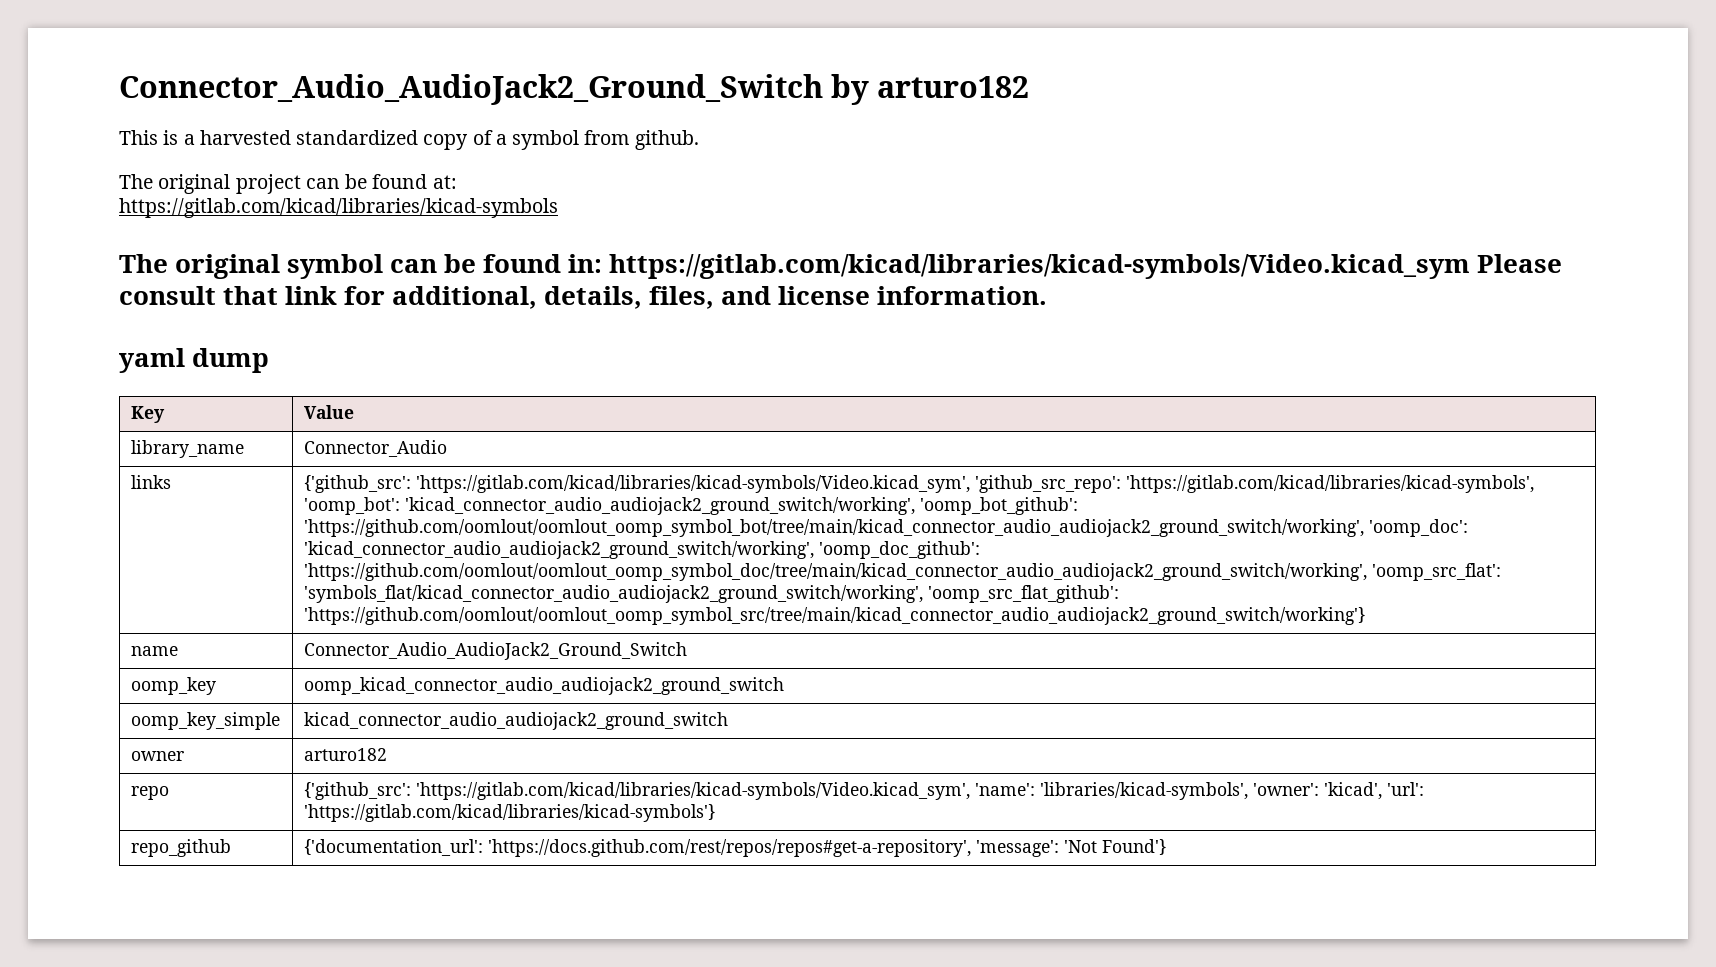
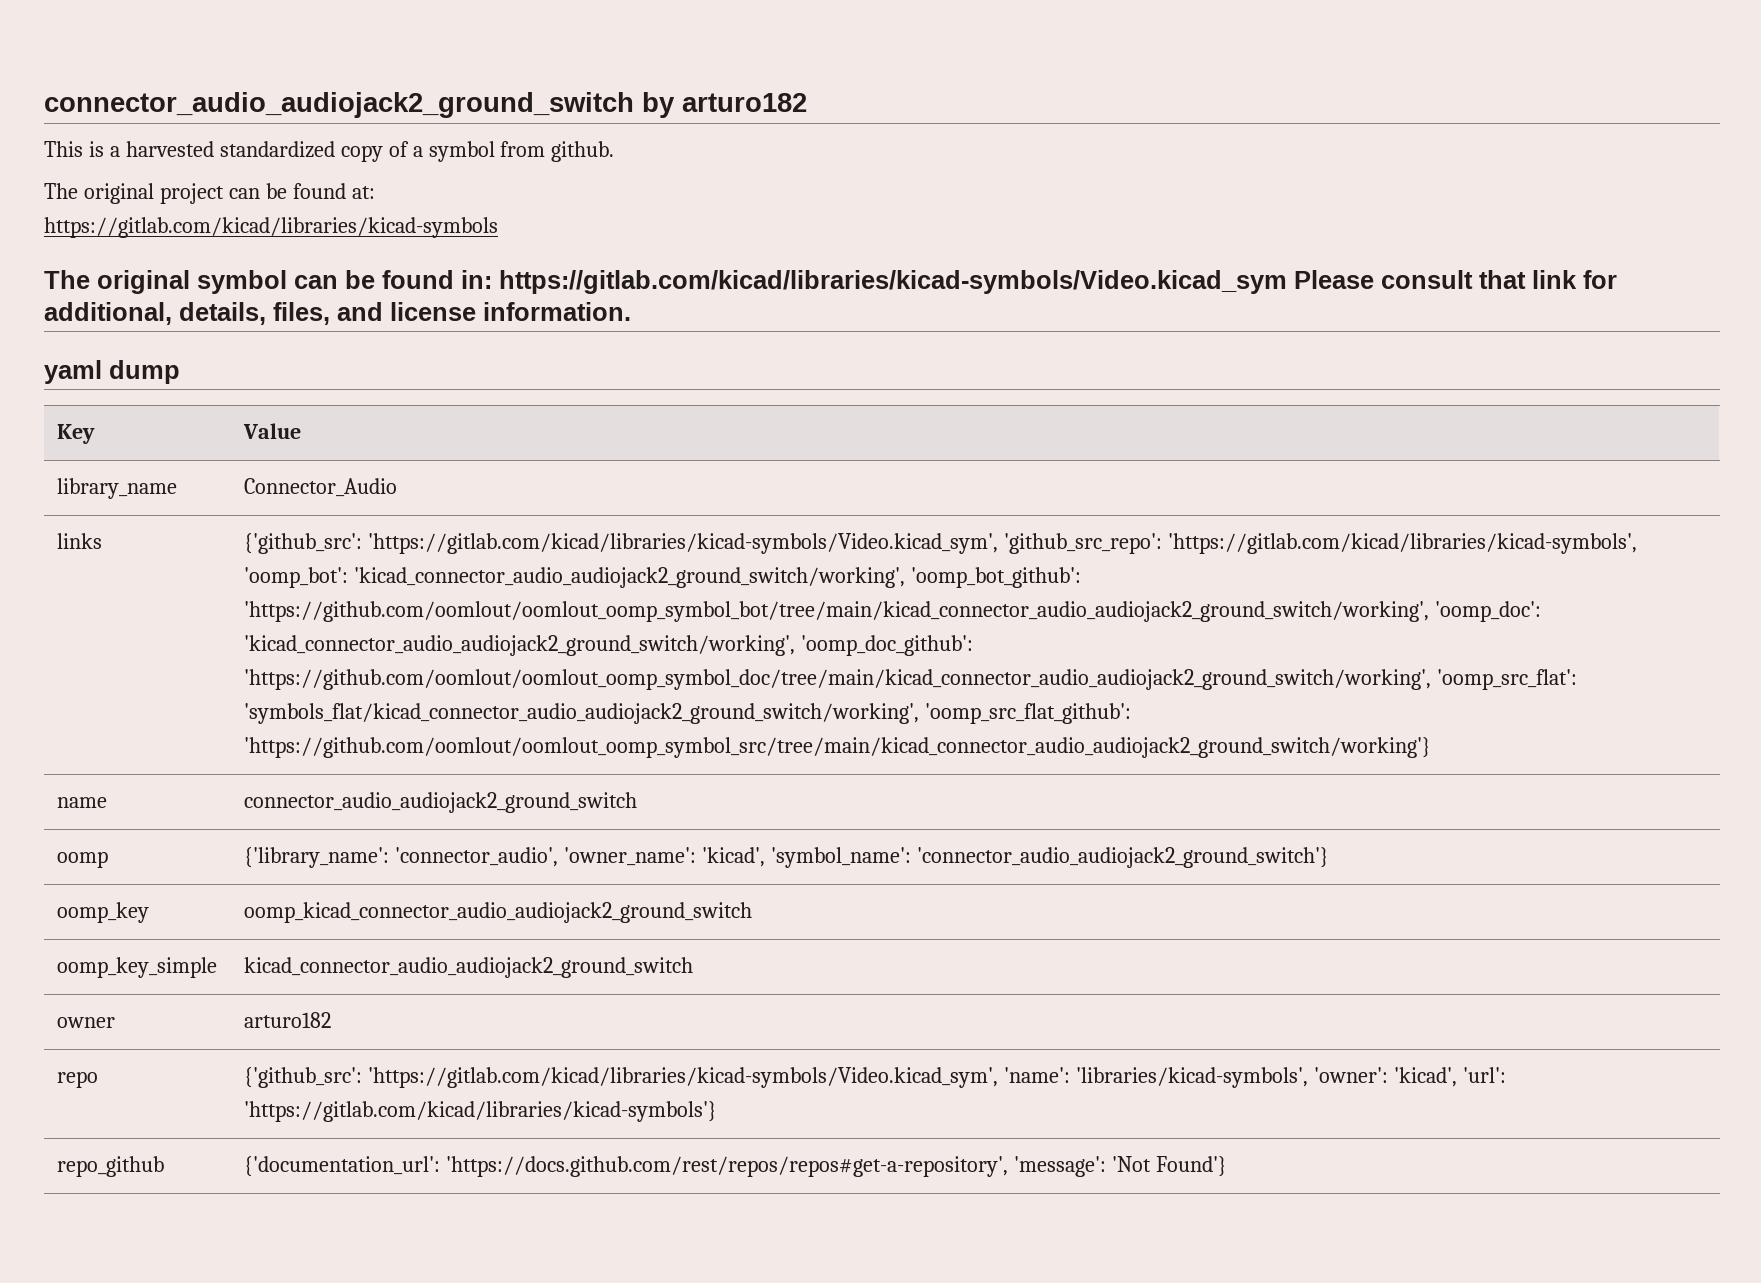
[119,74,823,105] Connector_Audio_AudioJack2_Ground_Switch -> [44,92,634,118] connector_audio_audiojack2_ground_switch
[303,642,687,660] Connector_Audio_AudioJack2_Ground_Switch -> [244,792,638,813] [57,851,109,868] [244,847,1329,868] connector_audio_audiojack2_ground_switch // oomp | {'library_name': 'connector_audio', 'owner_name': 'kicad', 'symbol_name': 'connector_audio_audiojack2_ground_switch'}

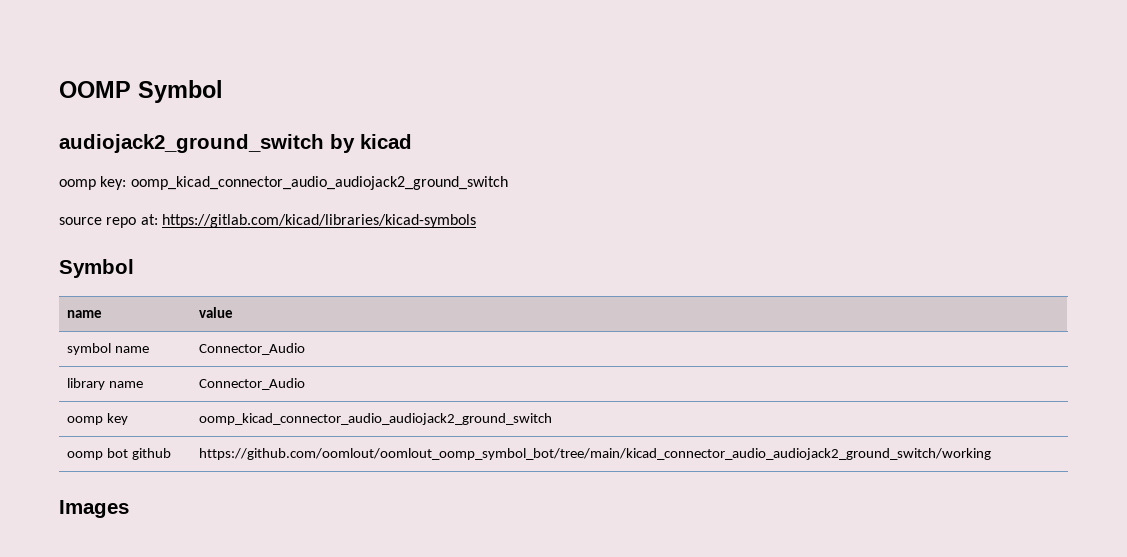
[44,92,807,118] [44,141,615,162] [44,183,346,204] connector_audio_audiojack2_ground_switch by arturo182 // This is a harvested standardized copy of a symbol from github. // The original project can be found -> [59,80,223,103] [59,134,412,153] [59,176,508,190] [59,217,137,228] OOMP Symbol // audiojack2_ground_switch by kicad // oomp key: oomp_kicad_connector_audio_audiojack2_ground_switch // source repo
(375, 192) // -> (158, 219) none
[44,270,1617,294] [44,302,631,325] [44,360,180,384] [57,424,96,444] [243,423,302,439] [57,478,178,499] [244,478,398,497] [57,533,103,549] [244,533,1638,554] [244,567,1082,588] [244,601,1542,622] [244,635,974,656] [244,669,1578,690] [244,703,1132,724] [244,737,1432,758] [57,797,108,808] [244,792,638,813] [57,851,109,868] [244,847,1329,868] [57,902,150,923] [244,902,753,923] [57,957,218,978] [244,957,694,978] [57,1017,116,1028] [244,1012,332,1028] [57,1071,99,1088] [244,1067,1506,1088] [244,1101,718,1122] [57,1156,165,1177] [244,1156,1228,1177] The original symbol can be found in: https://gitlab.com/kicad/libraries/kicad-symbols/Video.kicad_sym Please consult that link for additional, details, files, and license information. // yaml dump // Key | Value // library_name | Connector_Audio // links | {'github_src': 'https://gitlab.com/kicad/libraries/kicad-symbols/Video.kicad_sym', 'github_src_repo': 'https://gitlab.com/kicad/libraries/kicad-symbols', 'oomp_bot': 'kicad_connector_audio_audiojack2_ground_switch/working', 'oomp_bot_github': 'https://github.com/oomlout/oomlout_oomp_symbol_bot/tree/main/kicad_connector_audio_audiojack2_ground_switch/working', 'oomp_doc': 'kicad_connector_audio_audiojack2_ground_switch/working', 'oomp_doc_github': 'https://github.com/oomlout/oomlout_oomp_symbol_doc/tree/main/kicad_connector_audio_audiojack2_ground_switch/working', 'oomp_src_flat': 'symbols_flat/kicad_connector_audio_audiojack2_ground_switch/working', 'oomp_src_flat_github': 'https://github.com/oomlout/oomlout_oomp_symbol_src/tree/main/kicad_connector_audio_audiojack2_ground_switch/working'} // name | connector_audio_audiojack2_ground_switch // oomp | {'library_name': 'connector_audio', 'owner_name': 'kicad', 'symbol_name': 'connector_audio_audiojack2_ground_switch'} // oomp_key | oomp_kicad_connector_audio_audiojack2_ground_switch // oomp_key_simple | kicad_connector_audio_audiojack2_ground_switch // owner | arturo182 // repo | {'github_src': 'https://gitlab.com/kicad/libraries/kicad-symbols/Video.kicad_sym', 'name': 'libraries/kicad-symbols', 'owner': 'kicad', 'url': 'https://gitlab.com/kicad/libraries/kicad-symbols'} // repo_github | {'documentation_url': 'https://docs.github.com/rest/repos/repos#get-a-repository', 'message': 'Not Found'} -> [59,259,134,278] [66,310,102,318] [198,307,233,318] [66,343,149,355] [198,343,305,355] [66,378,143,390] [198,378,305,390] [66,413,128,425] [198,413,552,425] [66,448,171,460] [198,448,991,460] [59,500,129,518] Symbol // name | value // symbol name | Connector_Audio // library name | Connector_Audio // oomp key | oomp_kicad_connector_audio_audiojack2_ground_switch // oomp bot github | https://github.com/oomlout/oomlout_oomp_symbol_bot/tree/main/kicad_connector_audio_audiojack2_ground_switch/working // Images

